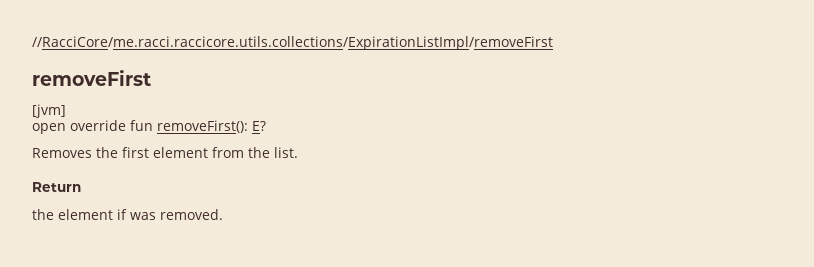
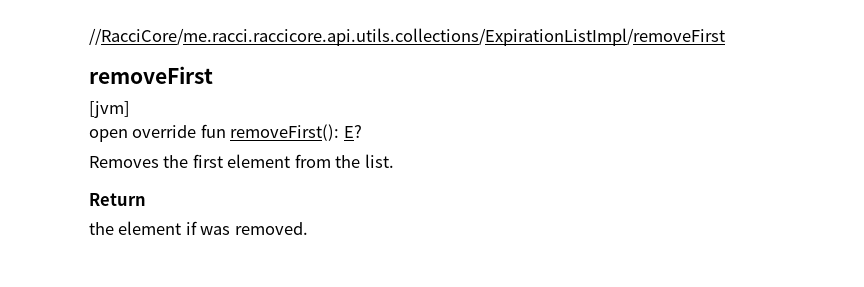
[32,36,553,50] //RacciCore/me.racci.raccicore.utils.collections/ExpirationListImpl/removeFirst -> [89,28,725,46] //RacciCore/me.racci.raccicore.api.utils.collections/ExpirationListImpl/removeFirst

